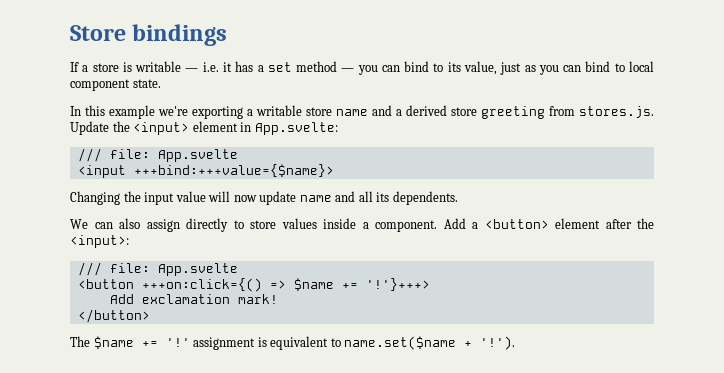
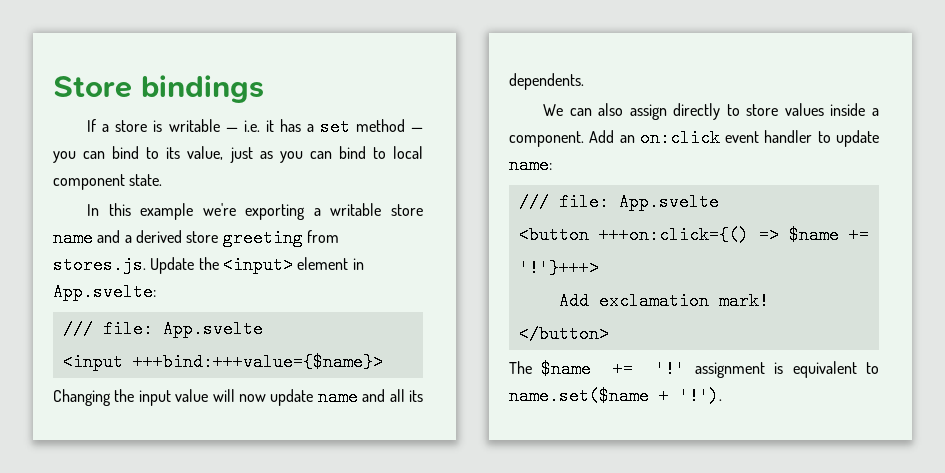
[472,218,654,229] [70,235,129,248] a <button> element after the <input>: -> [619,129,879,147] [509,156,552,174] an on:click event handler to update name:

